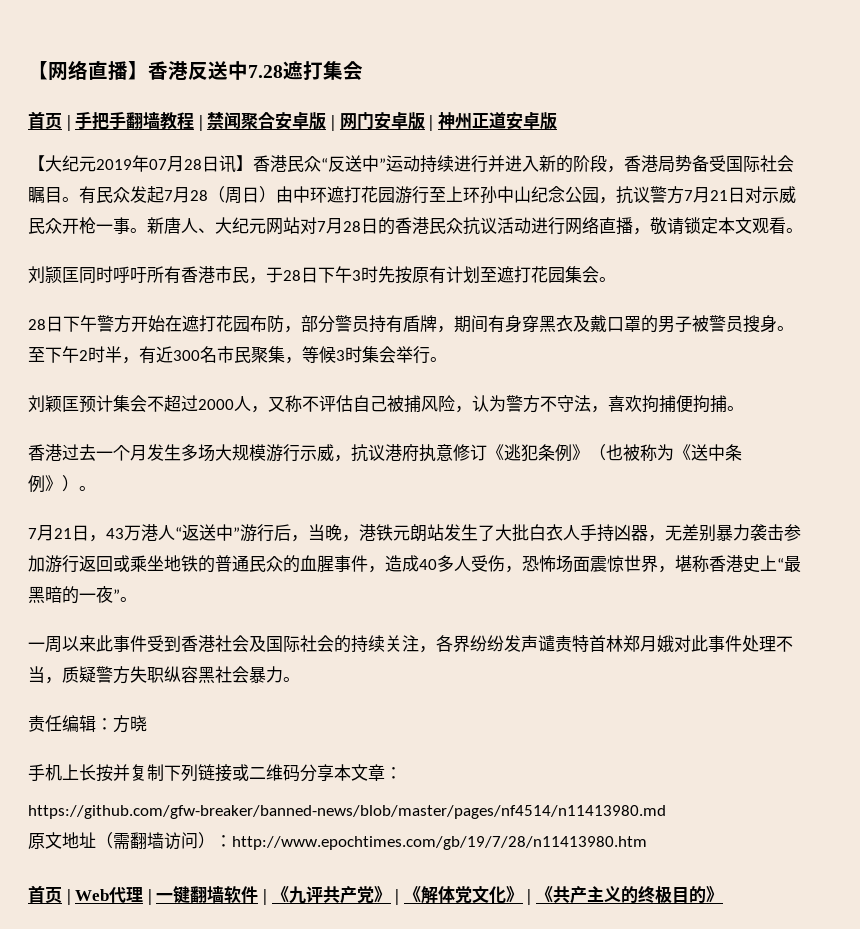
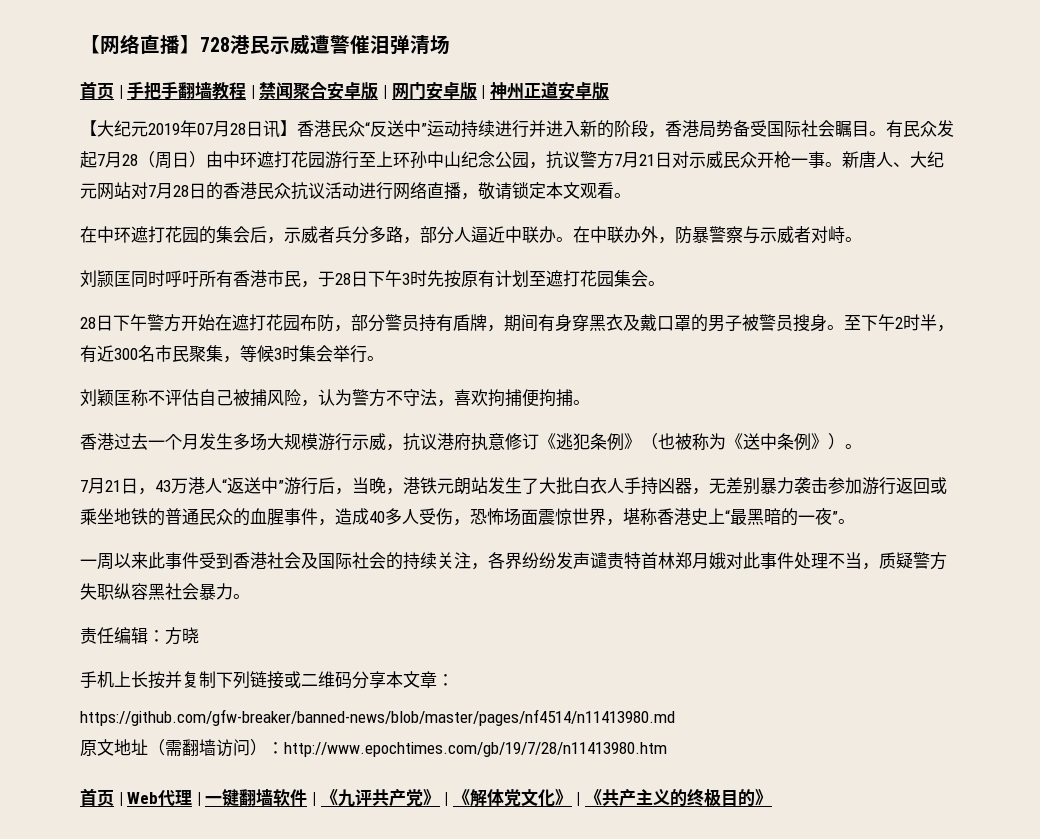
[148,61,363,80] 香港反送中7.28遮打集会 -> [200,34,450,55] 728港民示威遭警催泪弹清场
(803, 230) none -> [80,226,862,244] // 在中环遮打花园的集会后，示威者兵分多路，部分人逼近中联办。在中联办外，防暴警察与示威者对峙。
[79,395,285,413] 预计集会不超过2000人，又 -> (131, 398) none

